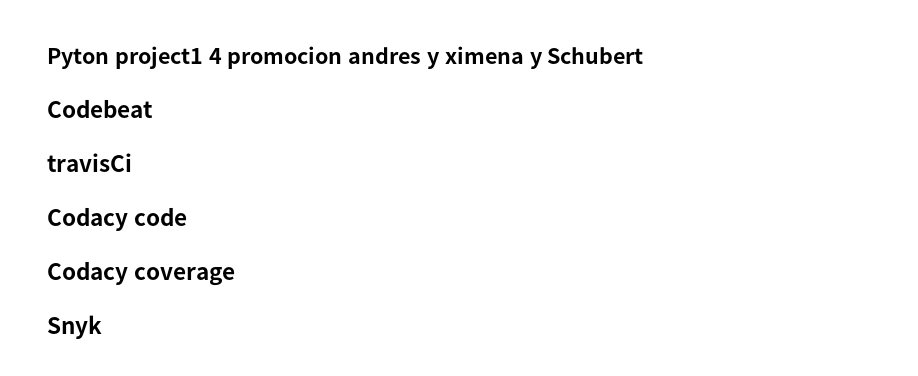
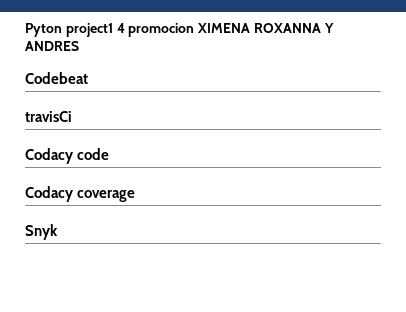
[348,46,644,69] andres y ximena y Schubert -> [197,23,334,33] [25,41,79,51] XIMENA ROXANNA Y ANDRES

